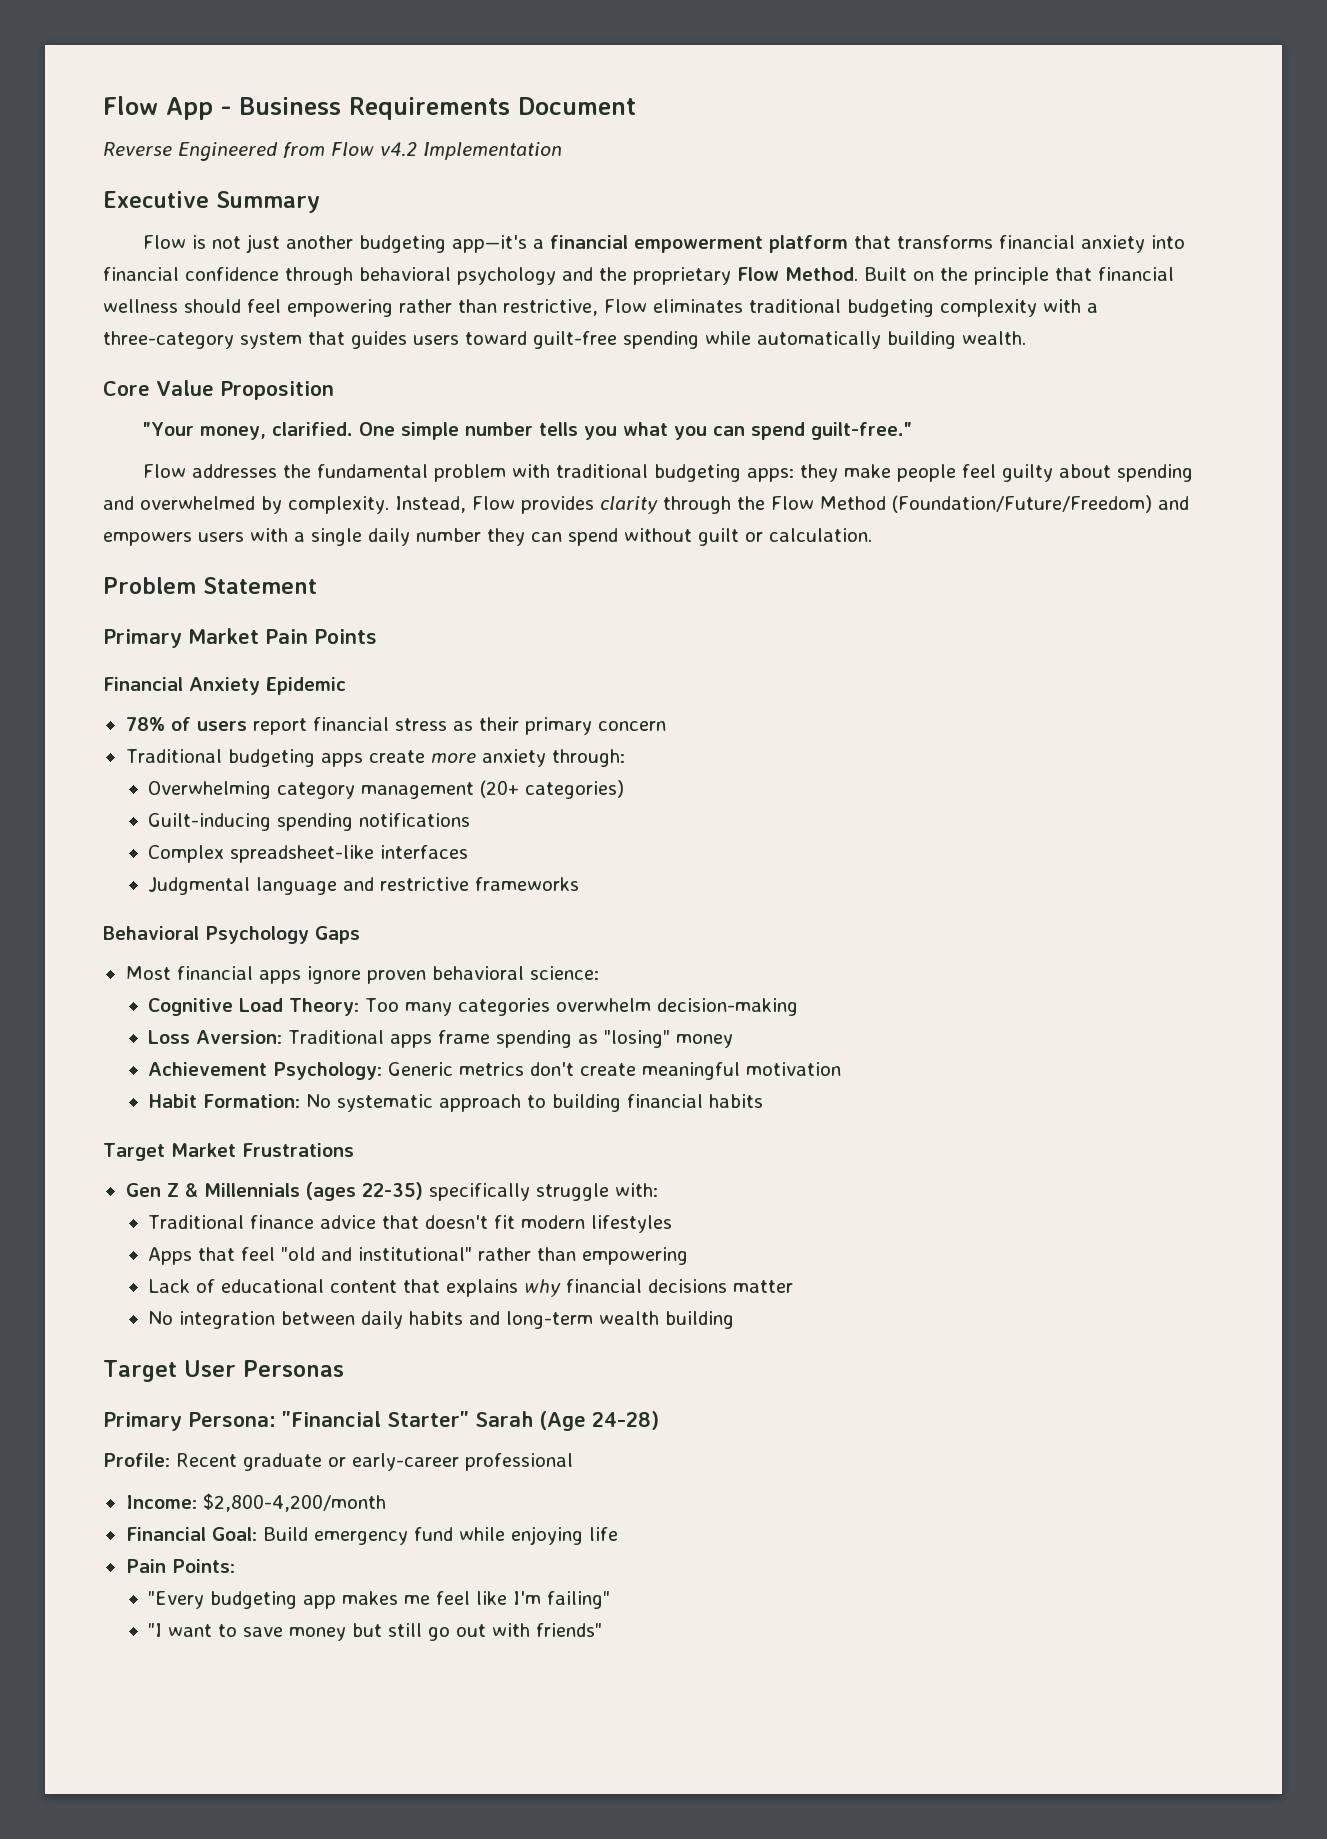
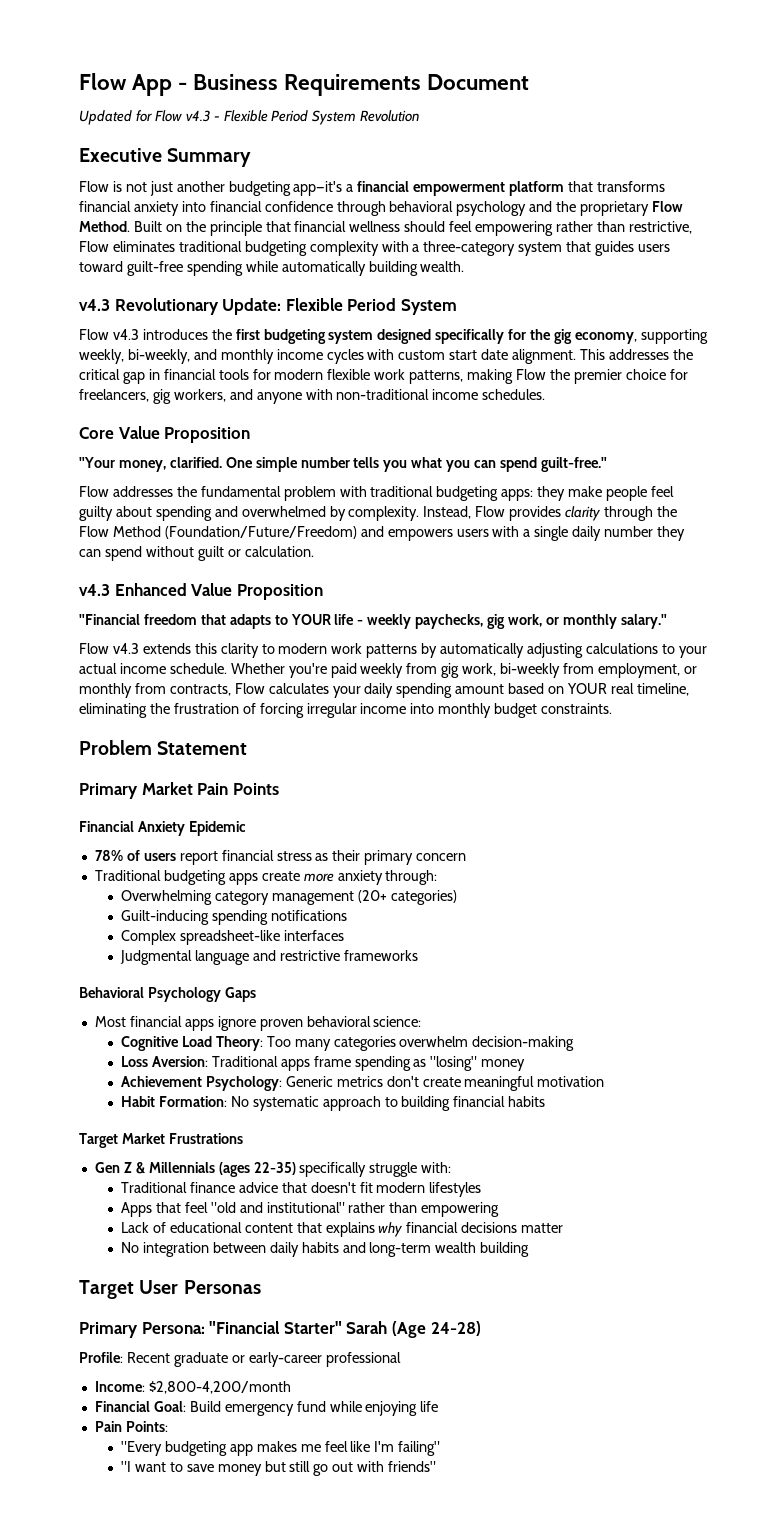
[103,142,562,161] Reverse Engineered from Flow v4.2 Implementation -> [79,110,420,125] Updated for Flow v4.3 - Flexible Period System Revolution
(1026, 338) none -> [79,298,457,315] [79,329,708,344] [79,349,693,364] [79,369,688,384] [79,389,546,404] // v4.3 Revolutionary Update: Flexible Period System // Flow v4.3 introduces the first budgeting system designed specifically for the gig economy, supporting weekly, bi-weekly, and monthly income cycles with custom start date alignment. This addresses the critical gap in financial tools for modern flexible work patterns, making Flow the premier choice for freelancers, gig workers, and anyone with non-traditional income schedules.
(872, 535) none -> [79,583,323,600] [79,614,667,629] [79,643,707,658] [79,663,697,678] [79,683,689,698] [79,703,613,718] // v4.3 Enhanced Value Proposition // "Financial freedom that adapts to YOUR life - weekly paychecks, gig work, or monthly salary." // Flow v4.3 extends this clarity to modern work patterns by automatically adjusting calculations to your actual income schedule. Whether you're paid weekly from gig work, bi-weekly from employment, or monthly from contracts, Flow calculates your daily spending amount based on YOUR real timeline, eliminating the frustration of forcing irregular income into monthly budget constraints.

